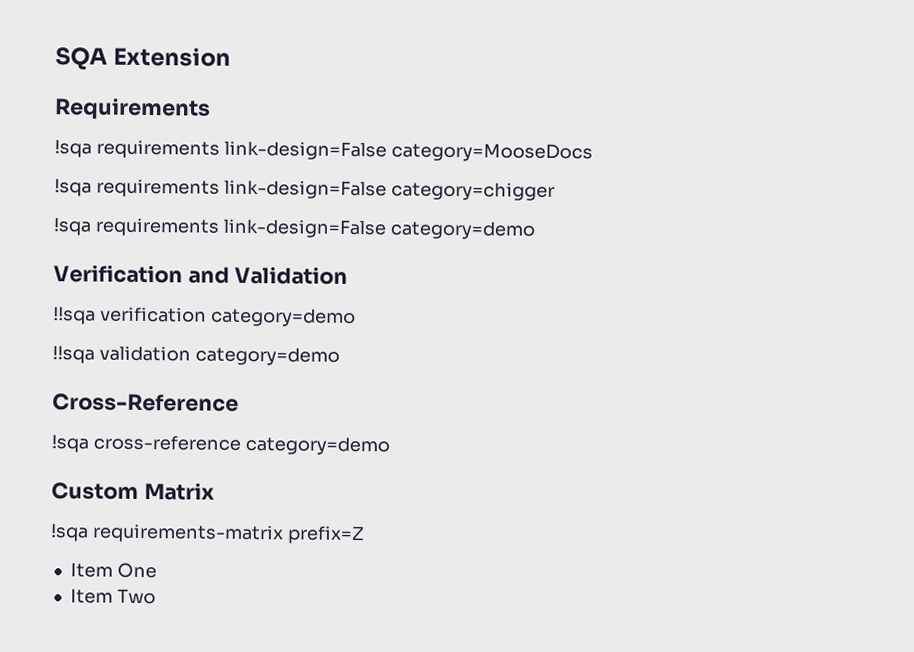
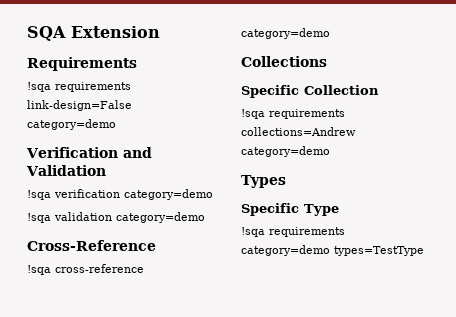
[54,139,593,163] [54,178,555,201] // !sqa requirements link-design=False category=MooseDocs // !sqa requirements link-design=False category=chigger -> (137, 64) none
[52,306,96,325] !!sqa -> [27,190,51,200] !sqa
[52,345,95,364] !!sqa -> [27,213,51,223] !sqa
[51,481,215,501] [50,523,365,545] [69,562,157,579] [69,588,156,605] Custom Matrix // !sqa requirements-matrix prefix=Z // Item One // Item Two -> [241,56,327,67] [241,85,379,98] [241,109,345,119] [241,127,356,136] [241,146,330,157] [241,175,286,188] [241,203,339,216] [241,227,345,237] [241,245,424,256] Collections // Specific Collection // !sqa requirements collections=Andrew category=demo // Types // Specific Type // !sqa requirements category=demo types=TestType

